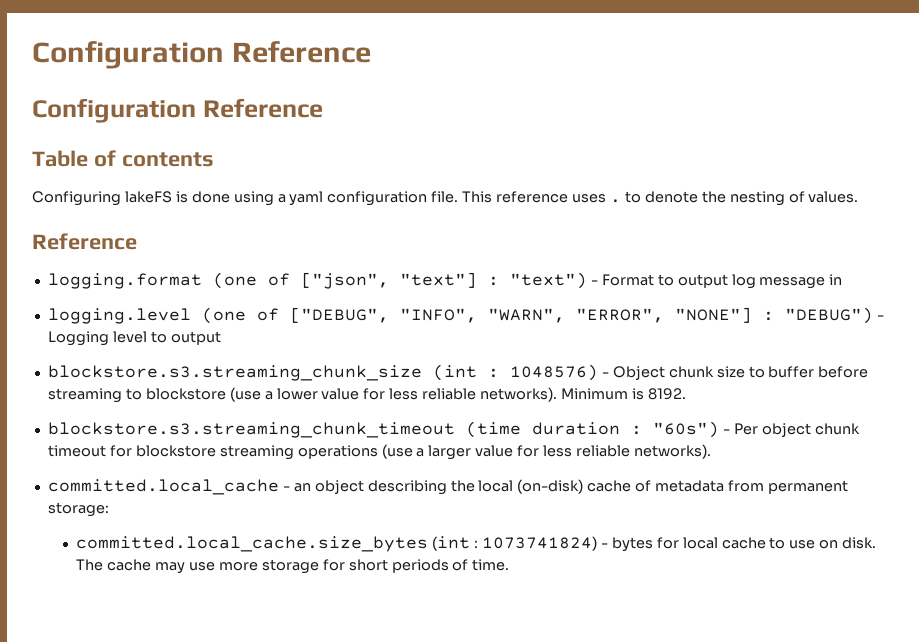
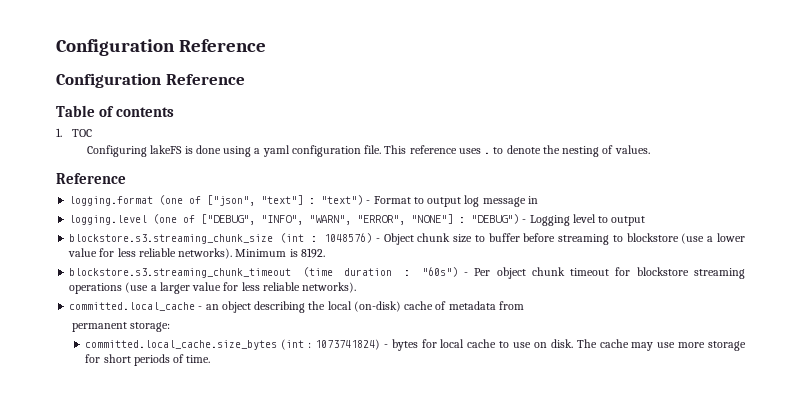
(214, 159) none -> [56,128,93,137] // 1. TOC
(765, 486) none -> (524, 305) //

